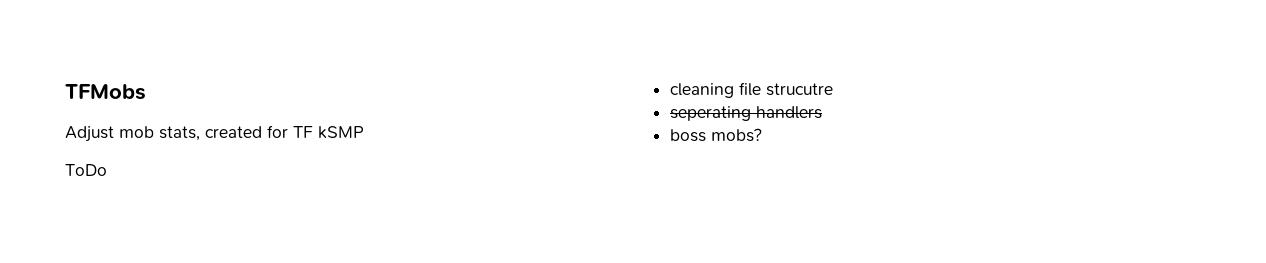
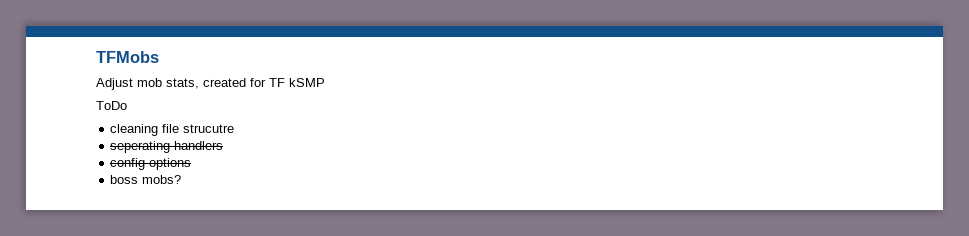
(823, 112) none -> [110,158,192,170] // config options

